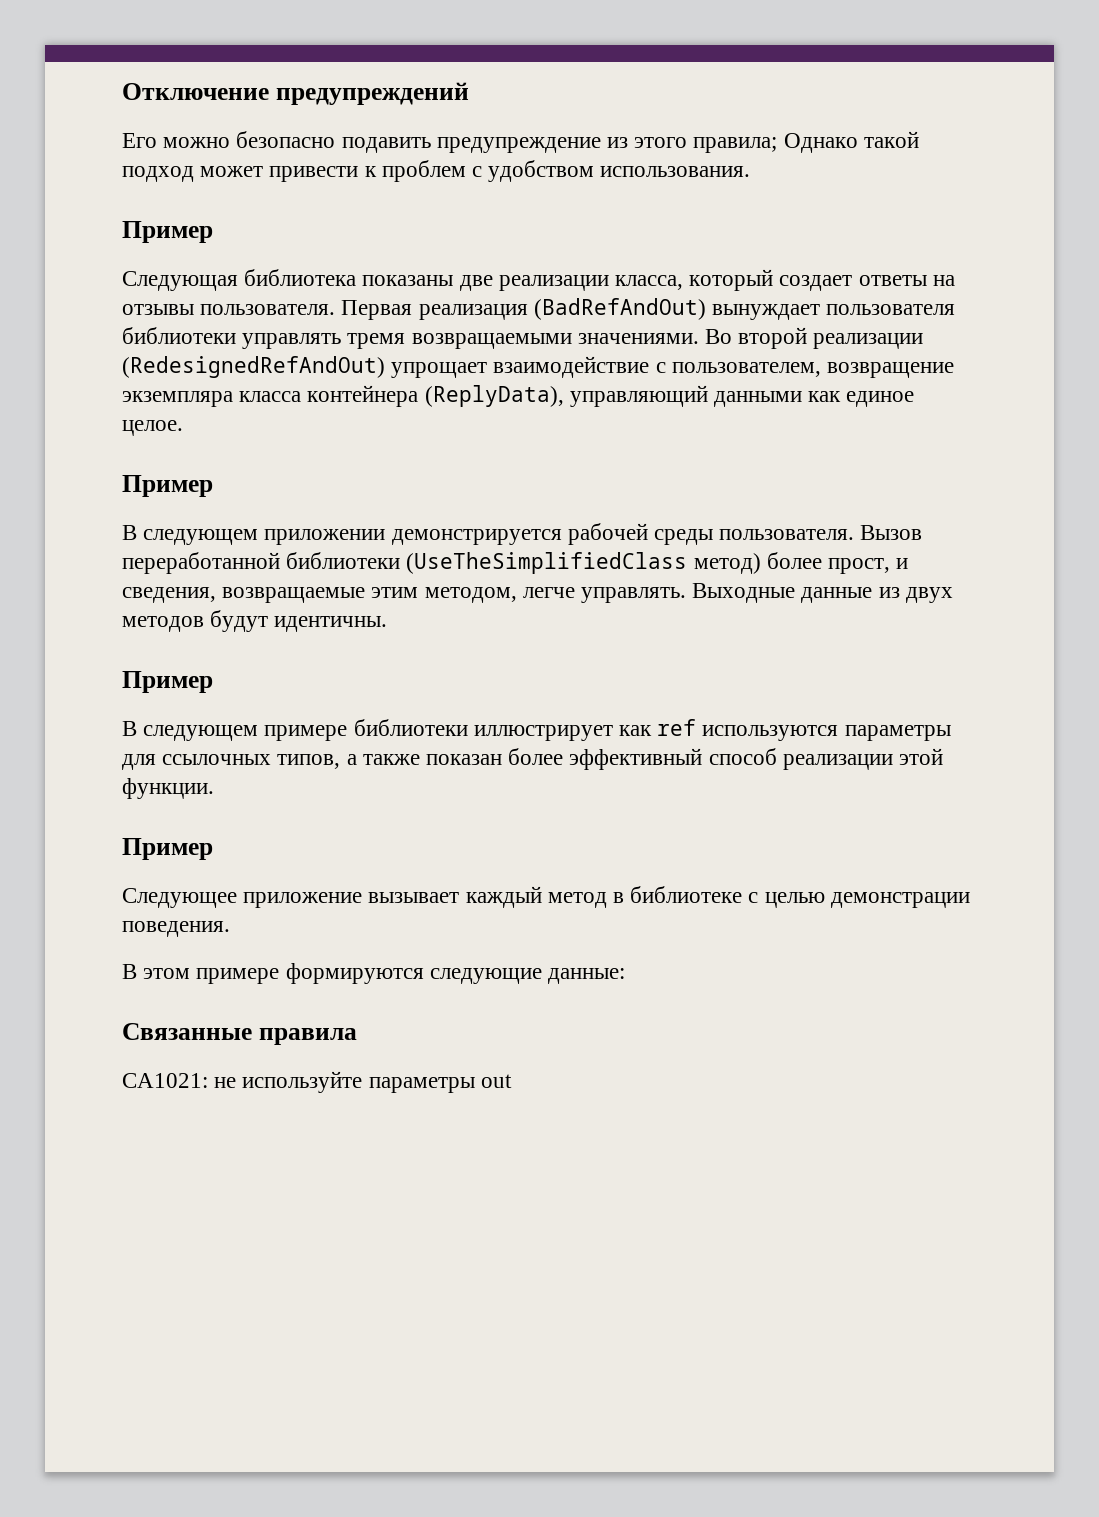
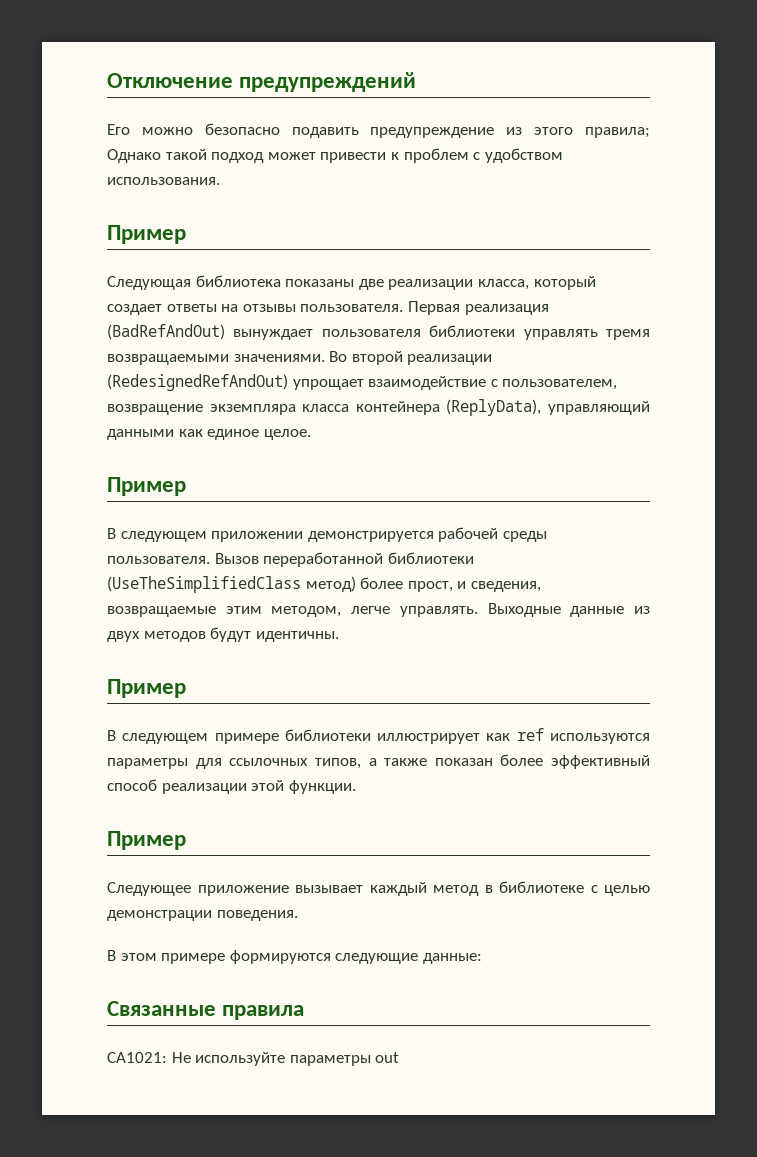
[214,1077,237,1088] не -> [171,1052,191,1063] Не

